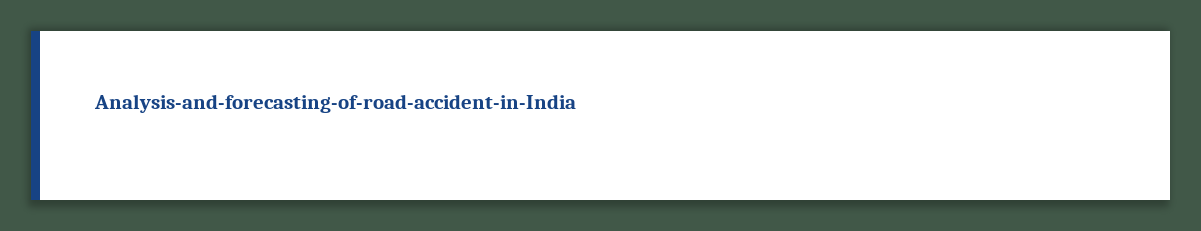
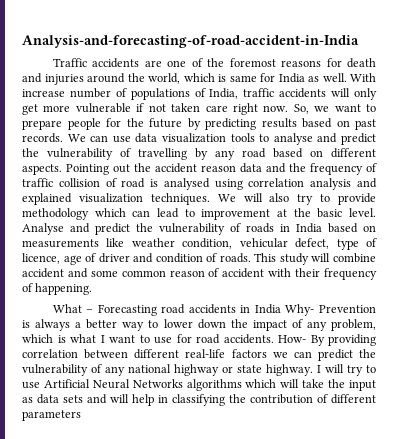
(576, 103) none -> [52,58,376,68] [22,73,376,85] [22,88,378,100] [22,103,377,115] [22,118,376,130] [22,133,376,145] [22,148,376,160] [22,163,377,175] [22,178,377,190] [22,193,376,205] [22,208,377,220] [22,223,376,235] [22,238,377,250] [22,253,376,265] [22,268,377,280] [22,283,93,295] [52,304,376,316] [22,319,376,331] [22,334,376,346] [22,349,376,361] [22,364,376,376] [22,379,377,391] [22,394,376,406] [22,410,81,421] // Traffic accidents are one of the foremost reasons for death and injuries around the world, which is same for India as well. With increase number of populations of India, traffic accidents will only get more vulnerable if not taken care right now. So, we want to prepare people for the future by predicting results based on past records. We can use data visualization tools to analyse and predict the vulnerability of travelling by any road based on different aspects. Pointing out the accident reason data and the frequency of traffic collision of road is analysed using correlation analysis and explained visualization techniques. We will also try to provide methodology which can lead to improvement at the basic level. Analyse and predict the vulnerability of roads in India based on measurements like weather condition, vehicular defect, type of licence, age of driver and condition of roads. This study will combine accident and some common reason of accident with their frequency of happening. // What – Forecasting road accidents in India Why- Prevention is always a better way to lower down the impact of any problem, which is what I want to use for road accidents. How- By providing correlation between different real-life factors we can predict the vulnerability of any national highway or state highway. I will try to use Artificial Neural Networks algorithms which will take the input as data sets and will help in classifying the contribution of different parameters

